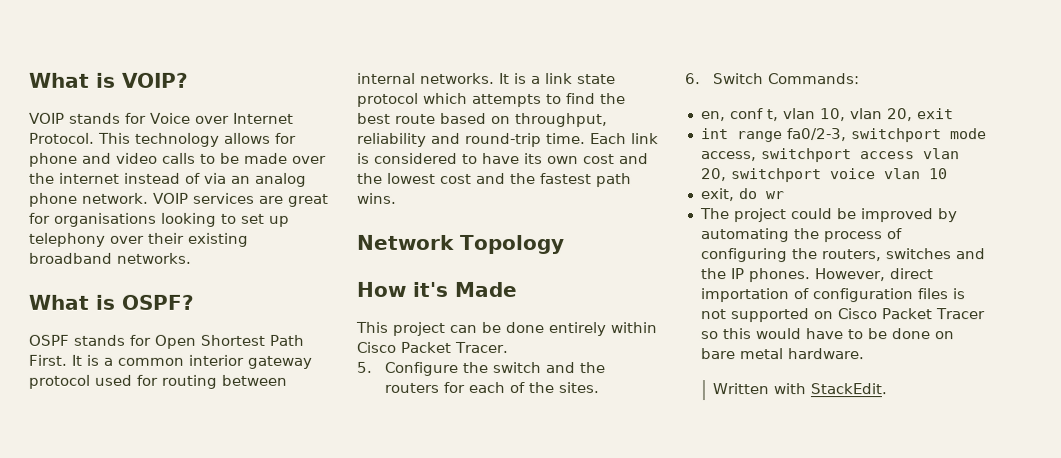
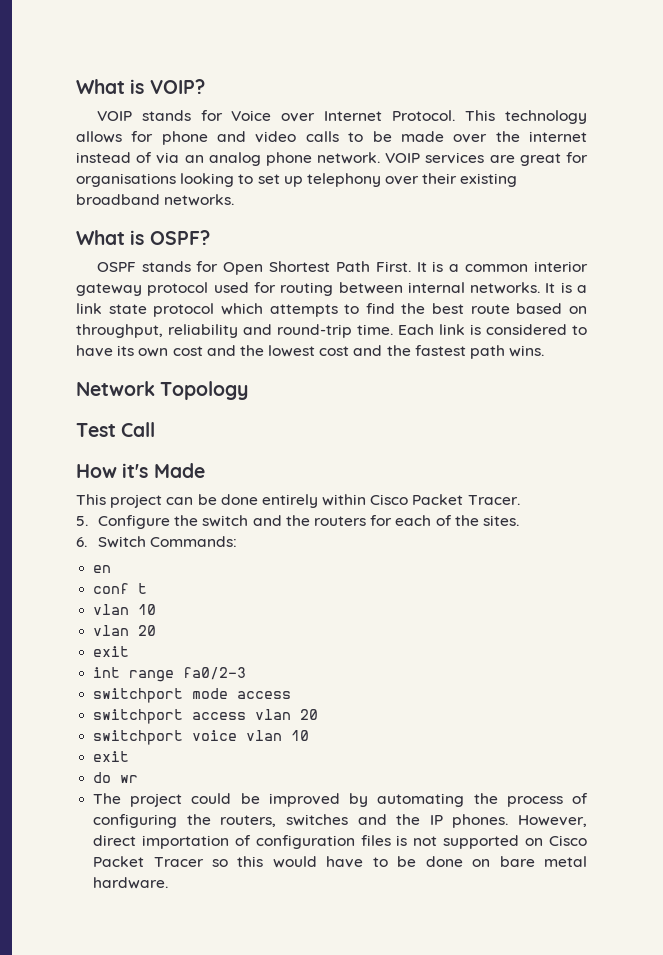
(564, 244) none -> [76,422,156,437] // Test Call
[700,108,913,122] en, conf t, vlan 10, vlan 20, -> [93,565,112,573] [93,583,148,594] [93,604,157,615] [93,625,157,636] en // conf t // vlan 10 // vlan 20 //
[786,128,847,142] fa0/2-3, -> [183,667,247,680] fa0/2-3 //
[700,151,757,162] access, -> [237,691,292,699] access //
[700,168,727,182] 20, -> [300,709,319,720] 20 //
[700,188,735,202] exit, -> [93,751,130,762] exit //
[711,383,887,395] // Written with StackEdit. -> (169, 883) none

